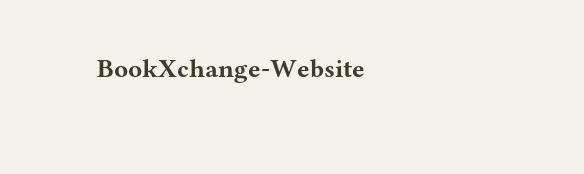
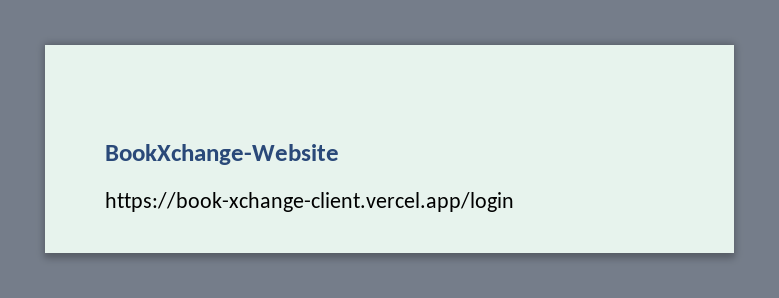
(365, 71) none -> [105,192,514,212] // https://book-xchange-client.vercel.app/login

